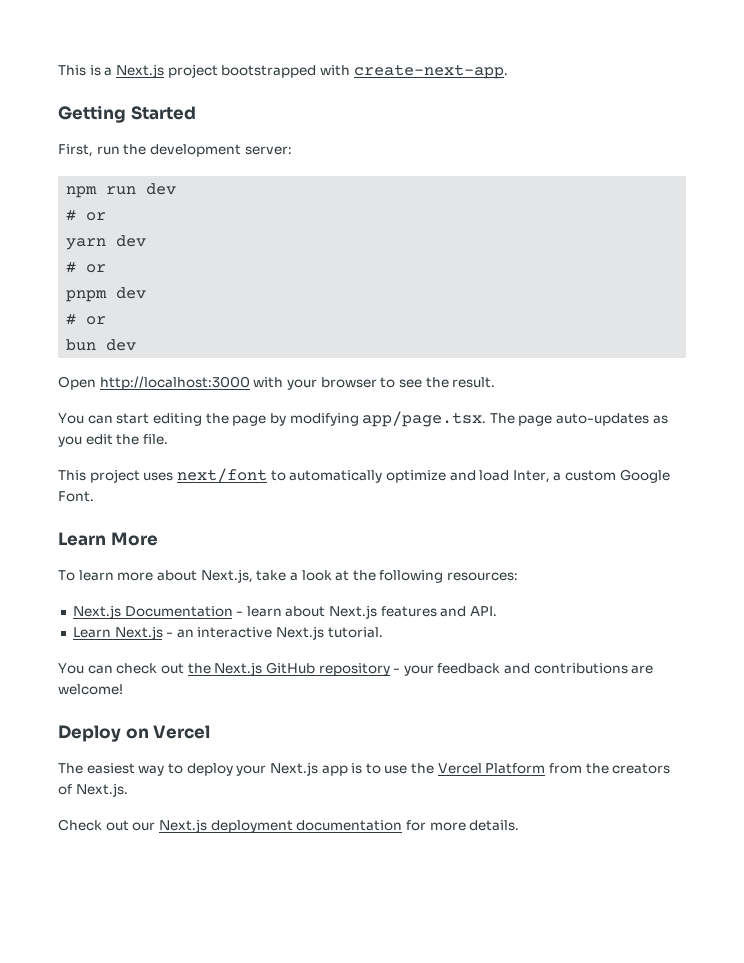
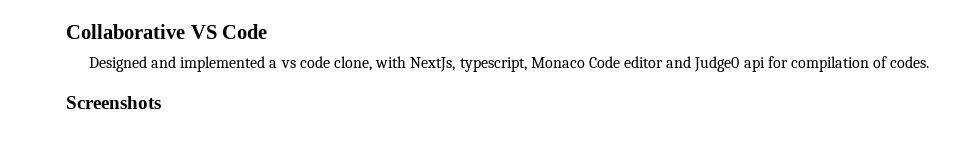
[58,64,508,79] [58,105,196,123] [58,144,292,157] [66,183,177,198] [66,209,107,221] [66,235,147,250] [66,261,107,273] [66,287,147,302] [66,313,107,325] [66,339,137,351] [58,376,496,390] [58,411,668,427] [58,434,168,447] [58,468,670,483] [58,491,94,502] [58,532,158,546] [58,569,519,583] [72,605,498,619] [72,626,383,640] [58,662,654,676] [58,684,123,695] [58,725,211,742] [58,762,671,776] [58,783,128,797] [58,819,520,833] This is a Next.js project bootstrapped with create-next-app. // Getting Started // First, run the development server: // npm run dev // # or // yarn dev // # or // pnpm dev // # or // bun dev // Open http://localhost:3000 with your browser to see the result. // You can start editing the page by modifying app/page.tsx. The page auto-updates as you edit the file. // This project uses next/font to automatically optimize and load Inter, a custom Google Font. // Learn More // To learn more about Next.js, take a look at the following resources: // Next.js Documentation - learn about Next.js features and API. // Learn Next.js - an interactive Next.js tutorial. // You can check out the Next.js GitHub repository - your feedback and contributions are welcome! // Deploy on Vercel // The easiest way to deploy your Next.js app is to use the Vercel Platform from the creators of Next.js. // Check out our Next.js deployment documentation for more details. -> [66,24,268,39] [88,56,930,72] [66,96,161,109] Collaborative VS Code // Designed and implemented a vs code clone, with NextJs, typescript, Monaco Code editor and Judge0 api for compilation of codes. // Screenshots

